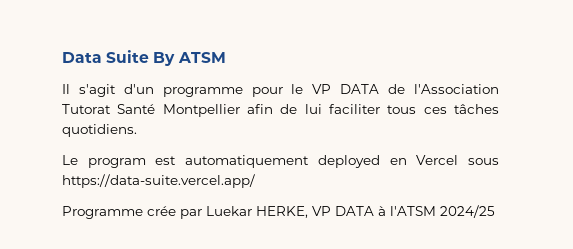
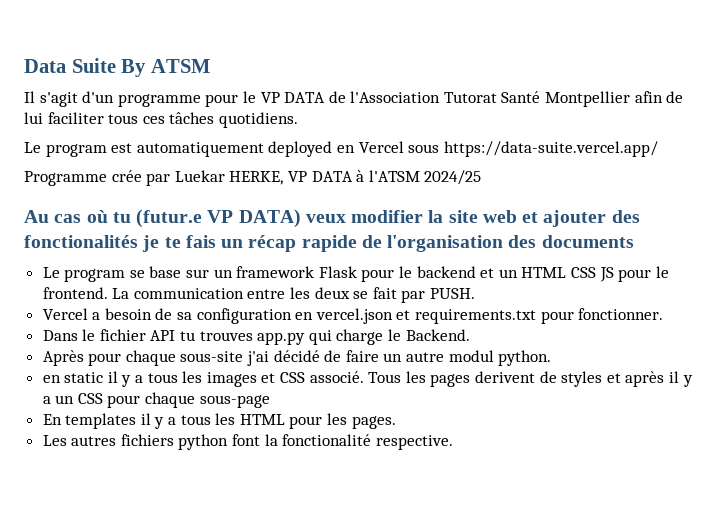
(495, 211) none -> [24,209,640,228] [24,235,634,252] [42,266,669,282] [42,287,476,303] [42,308,664,324] [42,329,470,345] [42,350,552,366] [42,371,693,387] [42,392,270,408] [42,413,396,429] [42,434,453,450] // Au cas où tu (futur.e VP DATA) veux modifier la site web et ajouter des fonctionalités je te fais un récap rapide de l'organisation des documents // Le program se base sur un framework Flask pour le backend et un HTML CSS JS pour le frontend. La communication entre les deux se fait par PUSH. // Vercel a besoin de sa configuration en vercel.json et requirements.txt pour fonctionner. // Dans le fichier API tu trouves app.py qui charge le Backend. // Après pour chaque sous-site j'ai décidé de faire un autre modul python. // en static il y a tous les images et CSS associé. Tous les pages derivent de styles et après il y a un CSS pour chaque sous-page // En templates il y a tous les HTML pour les pages. // Les autres fichiers python font la fonctionalité respective.

